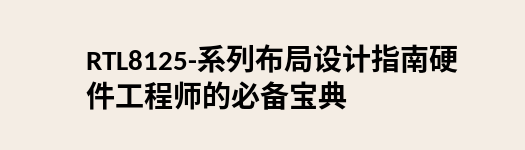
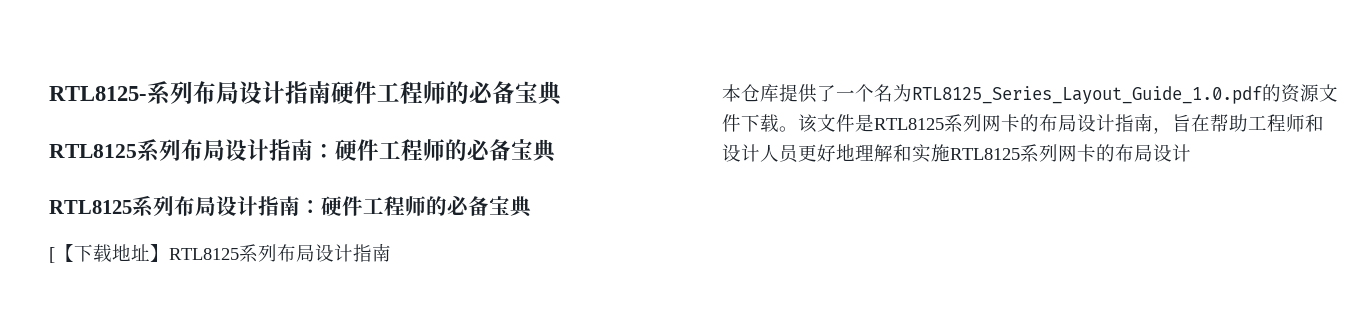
(347, 95) none -> [49,139,558,163] [49,195,533,218] [49,243,391,263] [722,84,1338,104] [722,113,1324,134] [722,144,1191,163] // RTL8125系列布局设计指南：硬件工程师的必备宝典 // RTL8125系列布局设计指南：硬件工程师的必备宝典 // [【下载地址】RTL8125系列布局设计指南 // 本仓库提供了一个名为RTL8125_Series_Layout_Guide_1.0.pdf的资源文件下载。该文件是RTL8125系列网卡的布局设计指南，旨在帮助工程师和设计人员更好地理解和实施RTL8125系列网卡的布局设计

